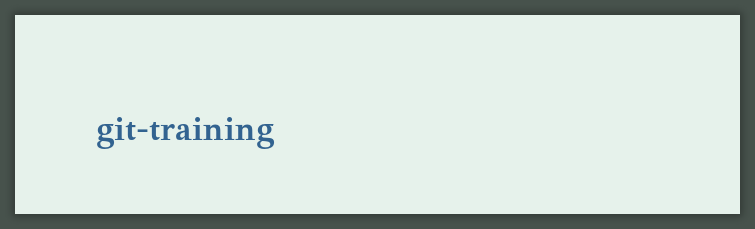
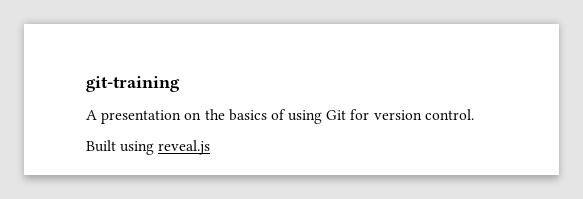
(275, 133) none -> [86,109,474,124] [86,140,211,155] // A presentation on the basics of using Git for version control. // Built using reveal.js

